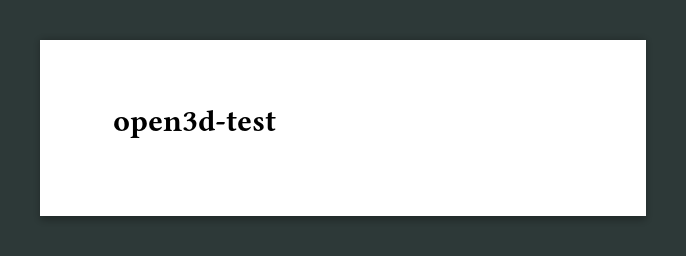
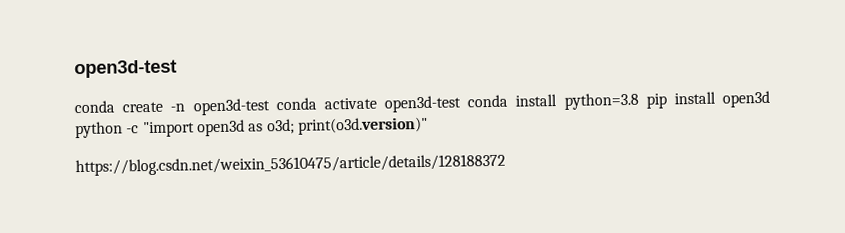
[113,110,276,138] open3d-test -> [74,59,177,79] [74,90,770,116] [75,116,428,139] [75,153,506,177] open3d-test // conda create -n open3d-test conda activate open3d-test conda install python=3.8 pip install open3d python -c "import open3d as o3d; print(o3d.version)" // https://blog.csdn.net/weixin_53610475/article/details/128188372

